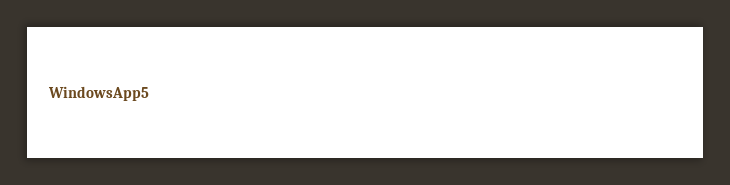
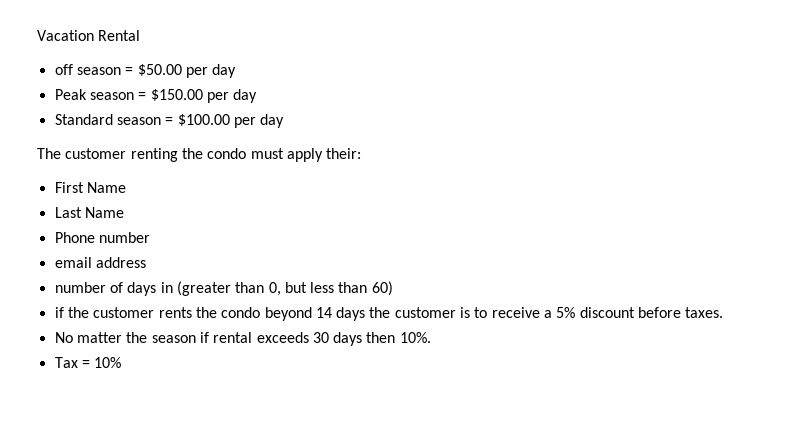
[48,86,149,101] WindowsApp5 -> [37,30,141,41] [54,64,237,78] [54,89,258,103] [54,114,285,128] [37,148,362,162] [54,182,126,193] [54,207,124,218] [54,232,150,243] [54,257,146,268] [54,281,393,296] [54,307,724,321] [54,332,431,346] [54,357,122,368] Vacation Rental // off season = $50.00 per day // Peak season = $150.00 per day // Standard season = $100.00 per day // The customer renting the condo must apply their: // First Name // Last Name // Phone number // email address // number of days in (greater than 0, but less than 60) // if the customer rents the condo beyond 14 days the customer is to receive a 5% discount before taxes. // No matter the season if rental exceeds 30 days then 10%. // Tax = 10%

